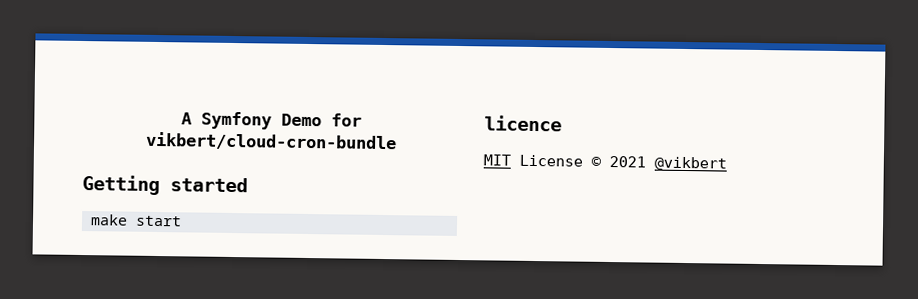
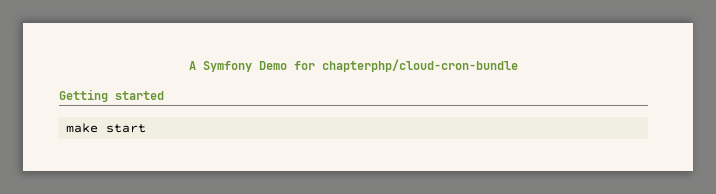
[144,131,397,152] vikbert/cloud-cron-bundle -> [322,59,518,72] chapterphp/cloud-cron-bundle
[484,115,562,132] [483,154,727,171] // licence // MIT License © 2021 @vikbert -> (146, 128) none

